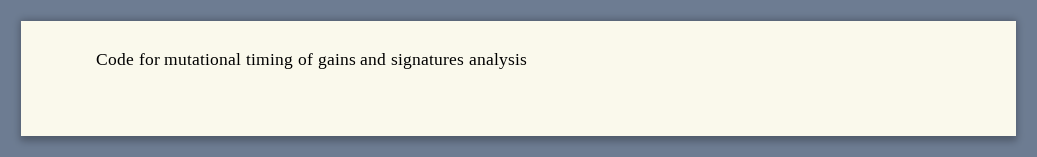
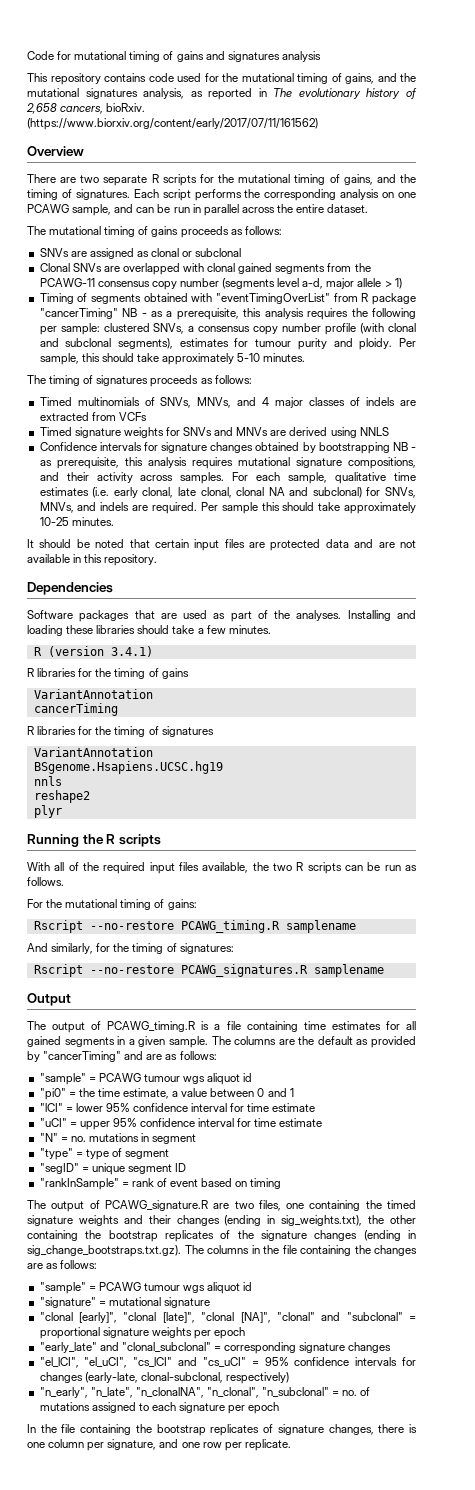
(527, 61) none -> [27,73,416,85] [27,88,417,100] [26,103,146,114] [27,118,318,130] [27,146,84,156] [27,174,416,186] [27,189,416,201] [27,204,369,216] [27,226,282,238] [39,248,242,259] [39,263,371,275] [39,278,402,290] [39,293,416,305] [39,308,417,320] [39,323,417,335] [39,338,417,350] [39,353,306,365] [27,375,252,387] [39,397,416,408] [39,412,147,421] [39,427,389,438] [39,442,416,454] [39,457,417,469] [39,472,416,484] [39,487,416,498] [39,502,416,514] [39,517,114,526] [27,539,416,551] [27,554,158,566] [27,582,113,595] [27,610,416,622] [27,625,271,636] [33,646,153,657] [27,668,189,679] [33,689,153,699] [33,703,118,716] [27,726,214,737] [33,747,153,757] [33,761,223,774] [33,776,62,786] [33,790,90,803] [33,805,62,818] [27,834,161,847] [27,862,417,874] [27,877,64,886] [27,899,197,910] [33,920,356,933] [27,943,234,954] [33,964,384,977] [27,993,71,1006] [27,1021,416,1033] [27,1036,416,1048] [27,1051,217,1062] [39,1073,253,1085] [39,1088,294,1100] [39,1103,316,1112] [39,1118,323,1130] [39,1133,197,1144] [39,1148,170,1160] [39,1163,187,1175] [39,1178,282,1190] [27,1200,417,1212] [27,1215,416,1226] [27,1230,416,1242] [27,1245,417,1257] [27,1260,98,1269] [39,1282,253,1294] [39,1297,210,1308] [39,1312,416,1323] [39,1327,246,1339] [39,1342,392,1354] [39,1357,416,1368] [39,1372,289,1384] [39,1387,371,1398] [39,1402,280,1414] [27,1424,417,1436] [27,1439,291,1451] // This repository contains code used for the mutational timing of gains, and the mutational signatures analysis, as reported in The evolutionary history of 2,658 cancers, bioRxiv. (https://www.biorxiv.org/content/early/2017/07/11/161562) // Overview // There are two separate R scripts for the mutational timing of gains, and the timing of signatures. Each script performs the corresponding analysis on one PCAWG sample, and can be run in parallel across the entire dataset. // The mutational timing of gains proceeds as follows: // SNVs are assigned as clonal or subclonal // Clonal SNVs are overlapped with clonal gained segments from the PCAWG-11 consensus copy number (segments level a-d, major allele > 1) // Timing of segments obtained with "eventTimingOverList" from R package "cancerTiming" NB - as a prerequisite, this analysis requires the following per sample: clustered SNVs, a consensus copy number profile (with clonal and subclonal segments), estimates for tumour purity and ploidy. Per sample, this should take approximately 5-10 minutes. // The timing of signatures proceeds as follows: // Timed multinomials of SNVs, MNVs, and 4 major classes of indels are extracted from VCFs // Timed signature weights for SNVs and MNVs are derived using NNLS // Confidence intervals for signature changes obtained by bootstrapping NB - as prerequisite, this analysis requires mutational signature compositions, and their activity across samples. For each sample, qualitative time estimates (i.e. early clonal, late clonal, clonal NA and subclonal) for SNVs, MNVs, and indels are required. Per sample this should take approximately 10-25 minutes. // It should be noted that certain input files are protected data and are not available in this repository. // Dependencies // Software packages that are used as part of the analyses. Installing and loading these libraries should take a few minutes. // R (version 3.4.1) // R libraries for the timing of gains // VariantAnnotation // cancerTiming // R libraries for the timing of signatures // VariantAnnotation // BSgenome.Hsapiens.UCSC.hg19 // nnls // reshape2 // plyr // Running the R scripts // With all of the required input files available, the two R scripts can be run as follows. // For the mutational timing of gains: // Rscript --no-restore PCAWG_timing.R samplename // And similarly, for the timing of signatures: // Rscript --no-restore PCAWG_signatures.R samplename // Output // The output of PCAWG_timing.R is a file containing time estimates for all gained segments in a given sample. The columns are the default as provided by "cancerTiming" and are as follows: // "sample" = PCAWG tumour wgs aliquot id // "pi0" = the time estimate, a value between 0 and 1 // "lCI" = lower 95% confidence interval for time estimate // "uCI" = upper 95% confidence interval for time estimate // "N" = no. mutations in segment // "type" = type of segment // "segID" = unique segment ID // "rankInSample" = rank of event based on timing // The output of PCAWG_signature.R are two files, one containing the timed signature weights and their changes (ending in sig_weights.txt), the other containing the bootstrap replicates of the signature changes (ending in sig_change_bootstraps.txt.gz). The columns in the file containing the changes are as follows: // "sample" = PCAWG tumour wgs aliquot id // "signature" = mutational signature // "clonal [early]", "clonal [late]", "clonal [NA]", "clonal" and "subclonal" = proportional signature weights per epoch // "early_late" and "clonal_subclonal" = corresponding signature changes // "el_lCI", "el_uCI", "cs_lCI" and "cs_uCI" = 95% confidence intervals for changes (early-late, clonal-subclonal, respectively) // "n_early", "n_late", "n_clonalNA", "n_clonal", "n_subclonal" = no. of mutations assigned to each signature per epoch // In the file containing the bootstrap replicates of signature changes, there is one column per signature, and one row per replicate.

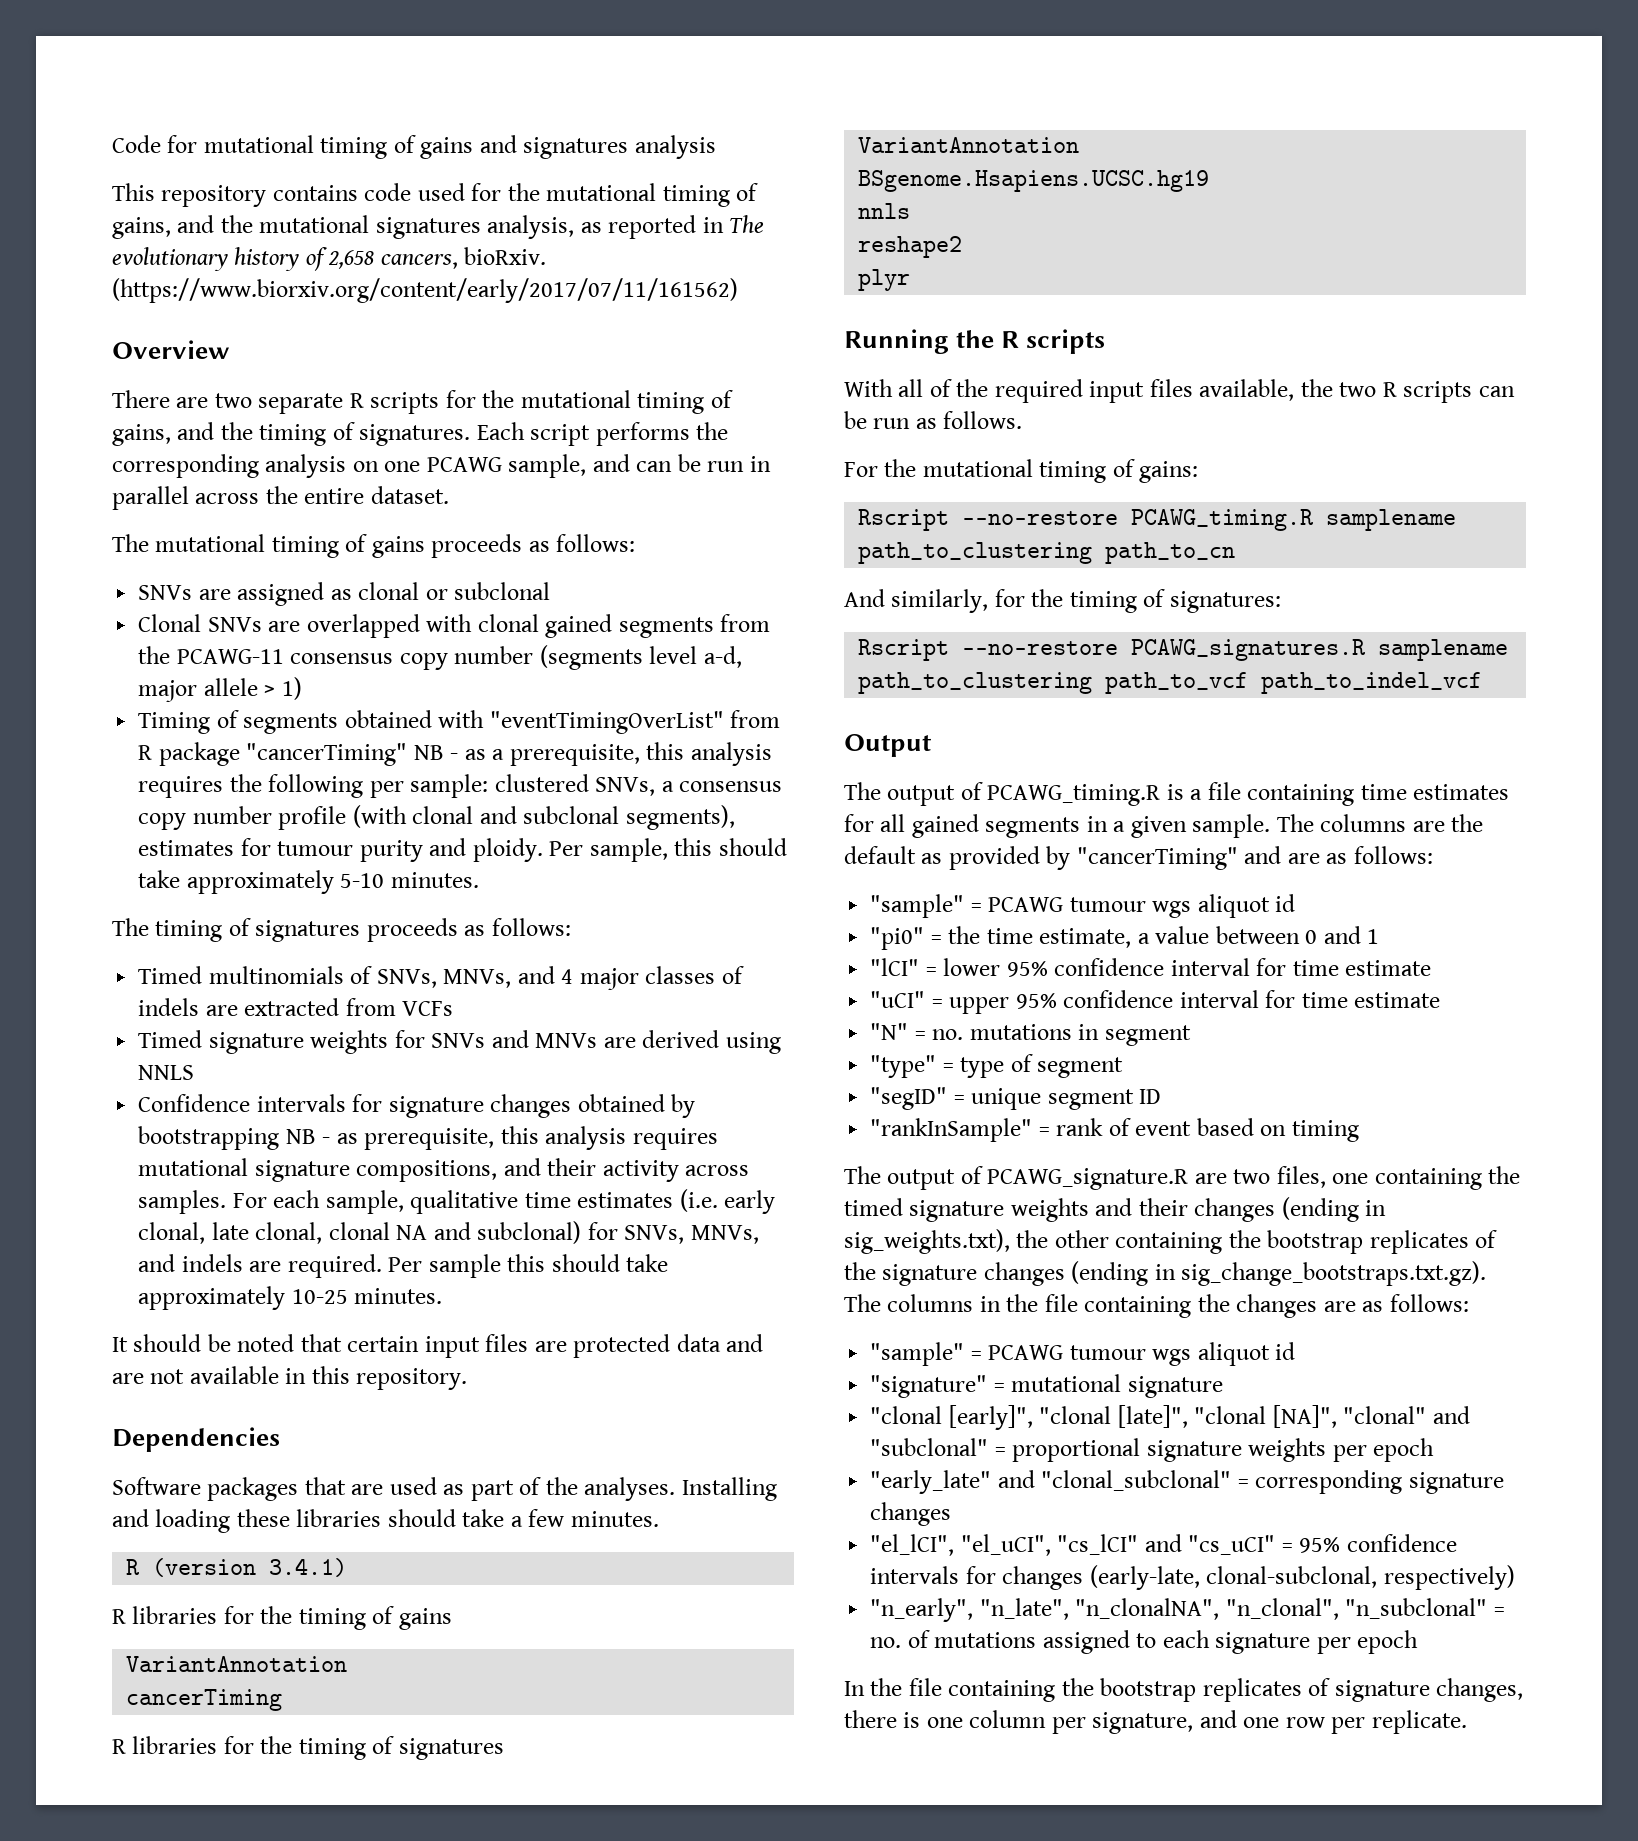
(356, 926) none -> [858,542,1236,564] path_to_clustering path_to_cn
(384, 970) none -> [858,672,1483,694] path_to_clustering path_to_vcf path_to_indel_vcf

